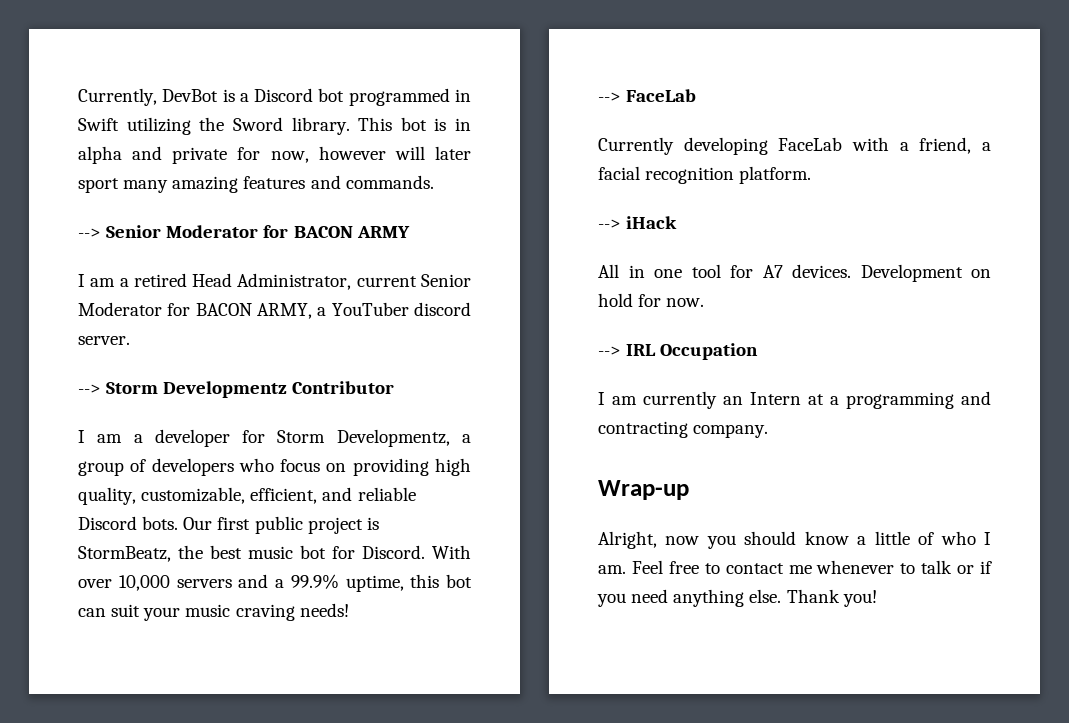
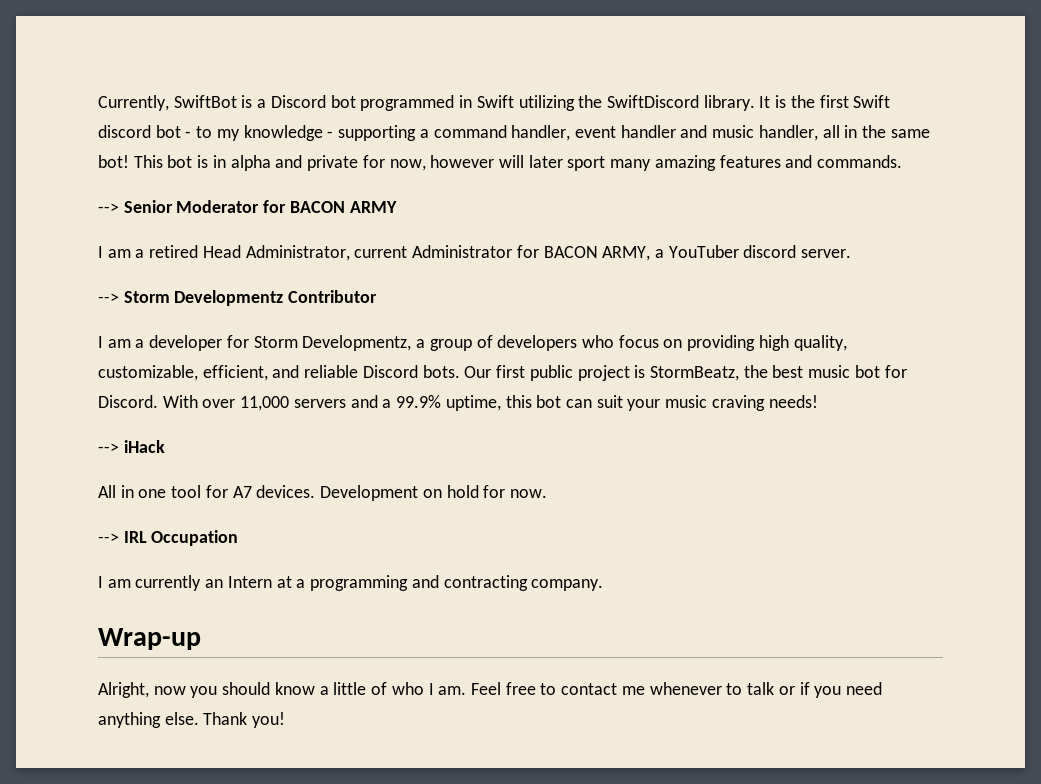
[162,89,219,102] DevBot -> [173,95,237,108] SwiftBot
[232,117,350,135] Sword library. -> [606,95,891,111] [98,125,930,141] [98,155,129,168] SwiftDiscord library. It is the first Swift discord bot - to my knowledge - supporting a command handler, event handler and music handler, all in the same bot!
[421,274,471,287] [78,302,162,316] Senior Moderator -> [412,245,513,258] Administrator
[118,575,170,591] 10,000 -> [240,396,290,411] 11,000
[598,89,697,102] [598,137,992,155] [598,166,812,184] // --> FaceLab // Currently developing FaceLab with a friend, a facial recognition platform. -> (818, 401) none

